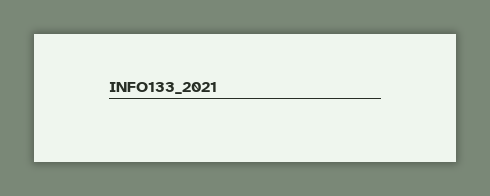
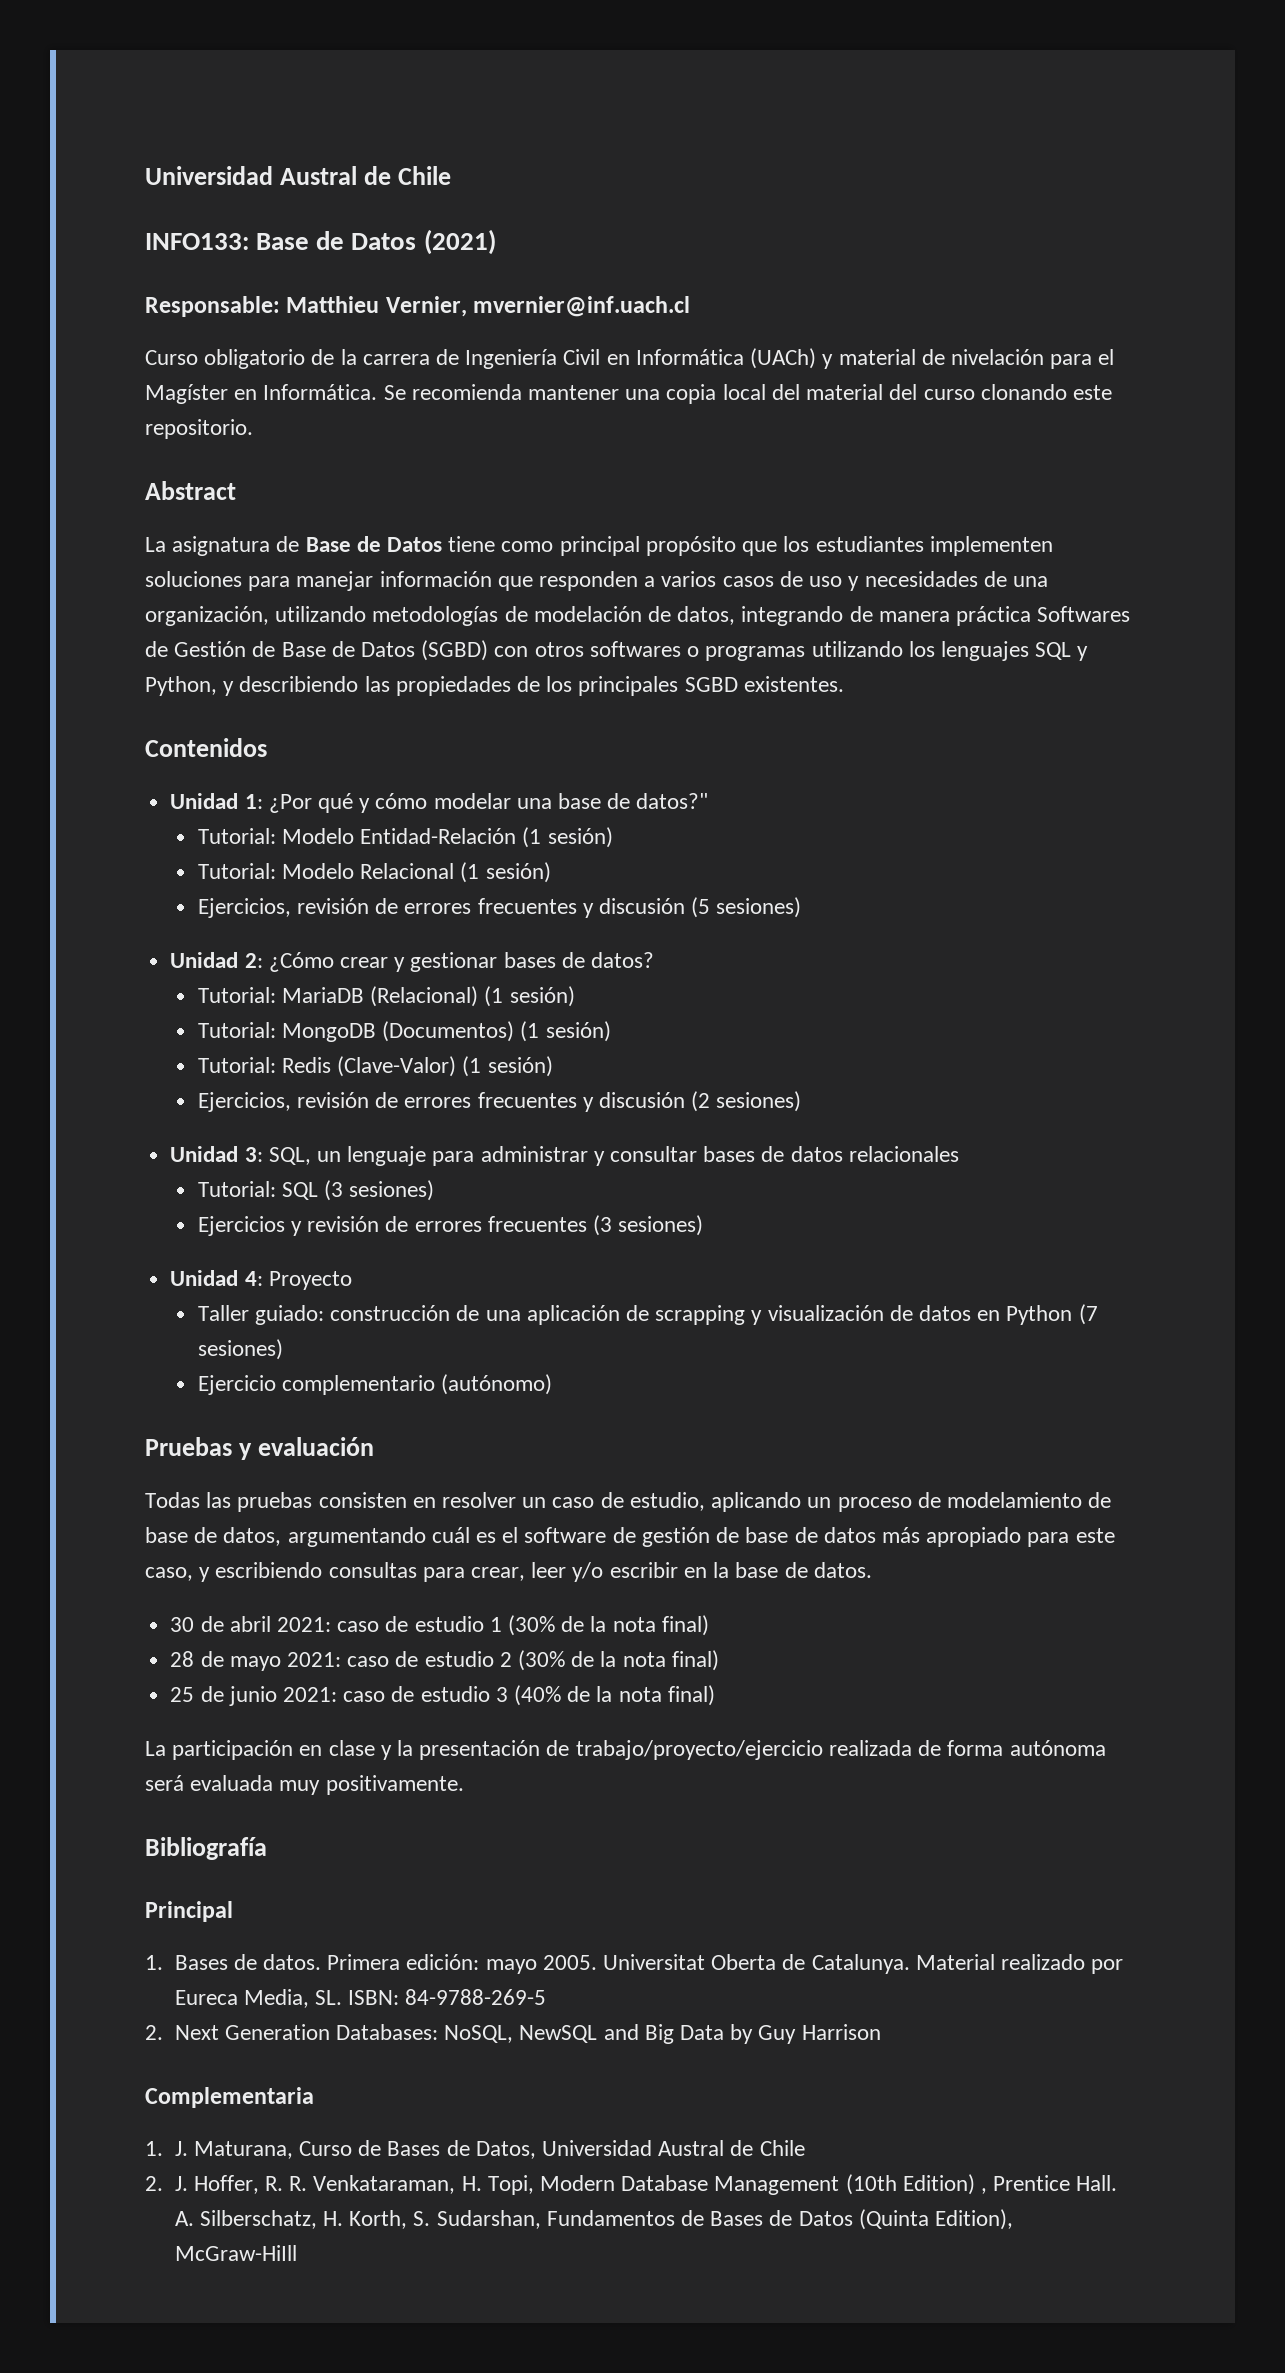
[109,82,217,94] INFO133_2021 -> [145,166,451,185] [145,229,496,255] [145,296,691,317] [145,348,1115,369] [145,384,1112,404] [145,419,253,439] [145,481,236,500] [145,536,1053,556] [145,571,1048,591] [145,606,1131,626] [145,640,1089,661] [145,676,844,696] [145,738,267,757] [170,793,709,813] [197,827,613,848] [197,862,551,883] [197,897,802,918] [170,952,654,972] [197,986,575,1007] [197,1021,611,1042] [197,1056,553,1077] [197,1091,802,1112] [170,1146,959,1166] [197,1180,435,1201] [197,1215,704,1236] [170,1270,352,1290] [197,1304,1098,1325] [197,1339,283,1360] [197,1374,553,1395] [145,1437,374,1460] [145,1492,1112,1512] [145,1527,1115,1547] [145,1562,872,1582] [170,1615,709,1636] [170,1650,719,1671] [170,1685,715,1706] [145,1740,1106,1760] [145,1775,464,1795] [145,1837,267,1860] [145,1901,233,1922] [145,1954,1124,1974] [174,1989,547,2008] [145,2024,881,2044] [145,2087,314,2108] [145,2140,805,2159] [145,2174,1118,2195] [174,2209,1014,2230] [174,2245,297,2261] Universidad Austral de Chile // INFO133: Base de Datos (2021) // Responsable: Matthieu Vernier, mvernier@inf.uach.cl // Curso obligatorio de la carrera de Ingeniería Civil en Informática (UACh) y material de nivelación para el Magíster en Informática. Se recomienda mantener una copia local del material del curso clonando este repositorio. // Abstract // La asignatura de Base de Datos tiene como principal propósito que los estudiantes implementen soluciones para manejar información que responden a varios casos de uso y necesidades de una organización, utilizando metodologías de modelación de datos, integrando de manera práctica Softwares de Gestión de Base de Datos (SGBD) con otros softwares o programas utilizando los lenguajes SQL y Python, y describiendo las propiedades de los principales SGBD existentes. // Contenidos // Unidad 1: ¿Por qué y cómo modelar una base de datos?" // Tutorial: Modelo Entidad-Relación (1 sesión) // Tutorial: Modelo Relacional (1 sesión) // Ejercicios, revisión de errores frecuentes y discusión (5 sesiones) // Unidad 2: ¿Cómo crear y gestionar bases de datos? // Tutorial: MariaDB (Relacional) (1 sesión) // Tutorial: MongoDB (Documentos) (1 sesión) // Tutorial: Redis (Clave-Valor) (1 sesión) // Ejercicios, revisión de errores frecuentes y discusión (2 sesiones) // Unidad 3: SQL, un lenguaje para administrar y consultar bases de datos relacionales // Tutorial: SQL (3 sesiones) // Ejercicios y revisión de errores frecuentes (3 sesiones) // Unidad 4: Proyecto // Taller guiado: construcción de una aplicación de scrapping y visualización de datos en Python (7 sesiones) // Ejercicio complementario (autónomo) // Pruebas y evaluación // Todas las pruebas consisten en resolver un caso de estudio, aplicando un proceso de modelamiento de base de datos, argumentando cuál es el software de gestión de base de datos más apropiado para este caso, y escribiendo consultas para crear, leer y/o escribir en la base de datos. // 30 de abril 2021: caso de estudio 1 (30% de la nota final) // 28 de mayo 2021: caso de estudio 2 (30% de la nota final) // 25 de junio 2021: caso de estudio 3 (40% de la nota final) // La participación en clase y la presentación de trabajo/proyecto/ejercicio realizada de forma autónoma será evaluada muy positivamente. // Bibliografía // Principal // 1. Bases de datos. Primera edición: mayo 2005. Universitat Oberta de Catalunya. Material realizado por Eureca Media, SL. ISBN: 84-9788-269-5 // 2. Next Generation Databases: NoSQL, NewSQL and Big Data by Guy Harrison // Complementaria // 1. J. Maturana, Curso de Bases de Datos, Universidad Austral de Chile // 2. J. Hoffer, R. R. Venkataraman, H. Topi, Modern Database Management (10th Edition) , Prentice Hall. A. Silberschatz, H. Korth, S. Sudarshan, Fundamentos de Bases de Datos (Quinta Edition), McGraw-HiIll

